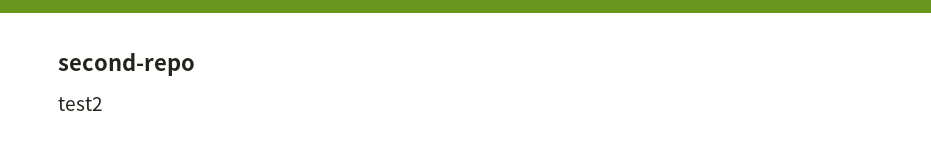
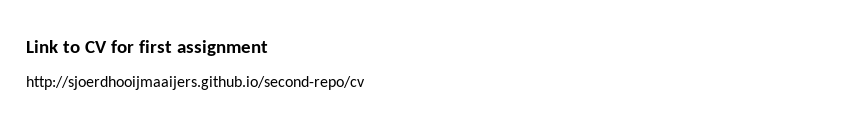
[58,53,195,76] [58,97,103,111] second-repo // test2 -> [26,40,268,56] [26,76,365,90] Link to CV for first assignment // http://sjoerdhooijmaaijers.github.io/second-repo/cv

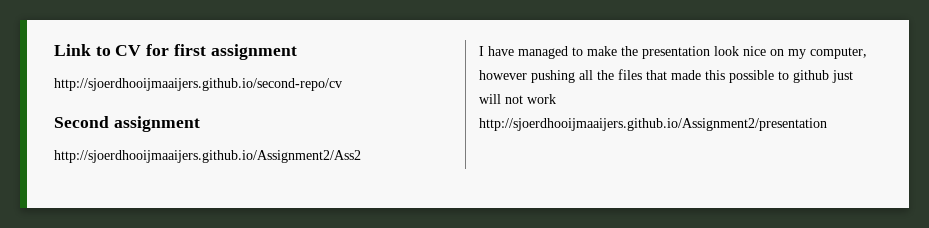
(365, 83) none -> [54,116,200,132] [54,150,361,163] [479,46,867,59] [479,69,853,83] [479,94,556,104] [479,118,827,131] // Second assignment // http://sjoerdhooijmaaijers.github.io/Assignment2/Ass2 // I have managed to make the presentation look nice on my computer, however pushing all the files that made this possible to github just will not work http://sjoerdhooijmaaijers.github.io/Assignment2/presentation

